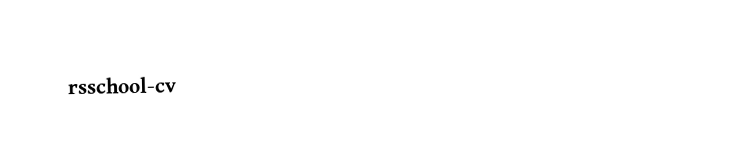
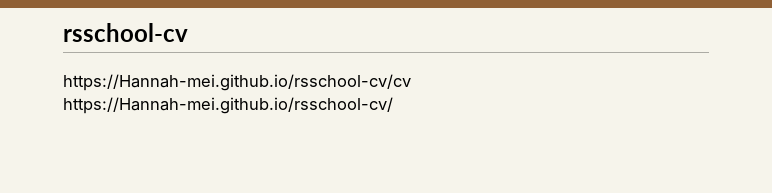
(177, 85) none -> [63,74,411,91] [63,97,393,114] // https://Hannah-mei.github.io/rsschool-cv/cv https://Hannah-mei.github.io/rsschool-cv/

